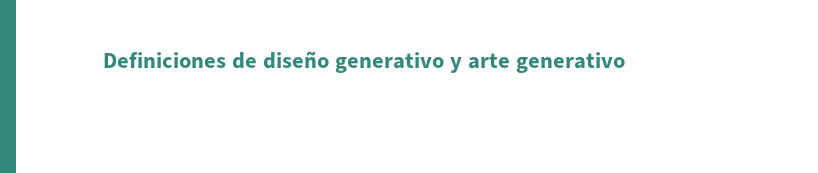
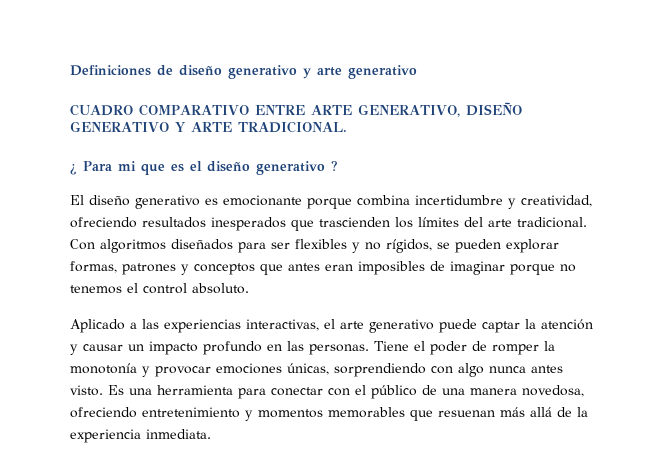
(626, 62) none -> [70,102,522,117] [70,121,347,133] [70,161,338,175] [70,195,592,209] [70,217,587,231] [70,239,559,253] [70,261,576,275] [70,283,249,294] [70,319,593,333] [70,341,555,355] [70,363,563,377] [70,385,584,399] [70,407,588,421] [70,429,211,443] // CUADRO COMPARATIVO ENTRE ARTE GENERATIVO, DISEÑO GENERATIVO Y ARTE TRADICIONAL. // ¿ Para mi que es el diseño generativo ? // El diseño generativo es emocionante porque combina incertidumbre y creatividad, ofreciendo resultados inesperados que trascienden los límites del arte tradicional. Con algoritmos diseñados para ser flexibles y no rígidos, se pueden explorar formas, patrones y conceptos que antes eran imposibles de imaginar porque no tenemos el control absoluto. // Aplicado a las experiencias interactivas, el arte generativo puede captar la atención y causar un impacto profundo en las personas. Tiene el poder de romper la monotonía y provocar emociones únicas, sorprendiendo con algo nunca antes visto. Es una herramienta para conectar con el público de una manera novedosa, ofreciendo entretenimiento y momentos memorables que resuenan más allá de la experiencia inmediata.

